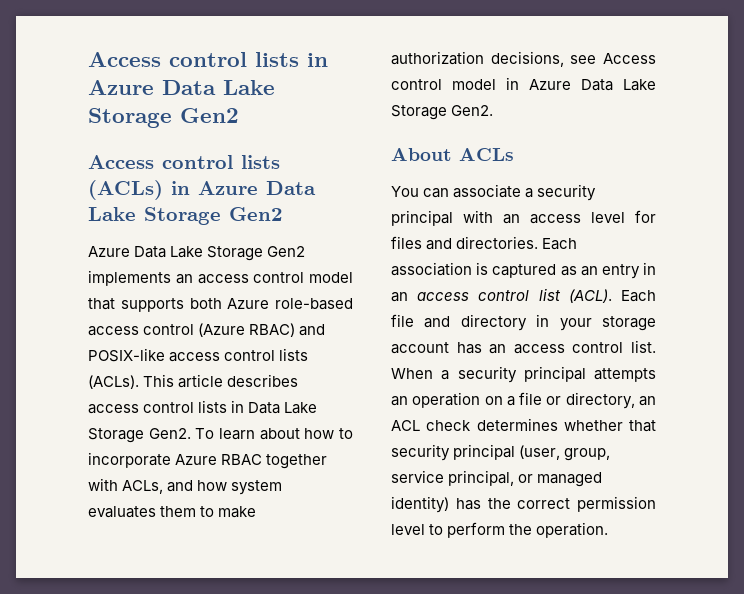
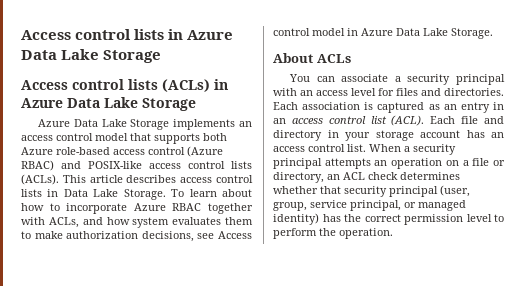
[180,108,239,123] Gen2 -> (162, 56) none
[229,207,283,221] [88,246,306,261] Gen2 // Azure Data Lake Storage Gen2 -> [37,119,170,130] // Azure Data Lake Storage
[88,428,191,443] Storage Gen2. -> [123,189,166,200] Storage.
[391,105,494,120] Storage Gen2. -> [451,28,493,39] Storage.

